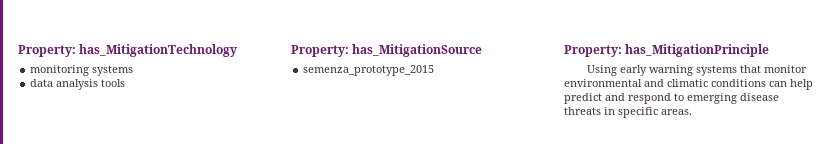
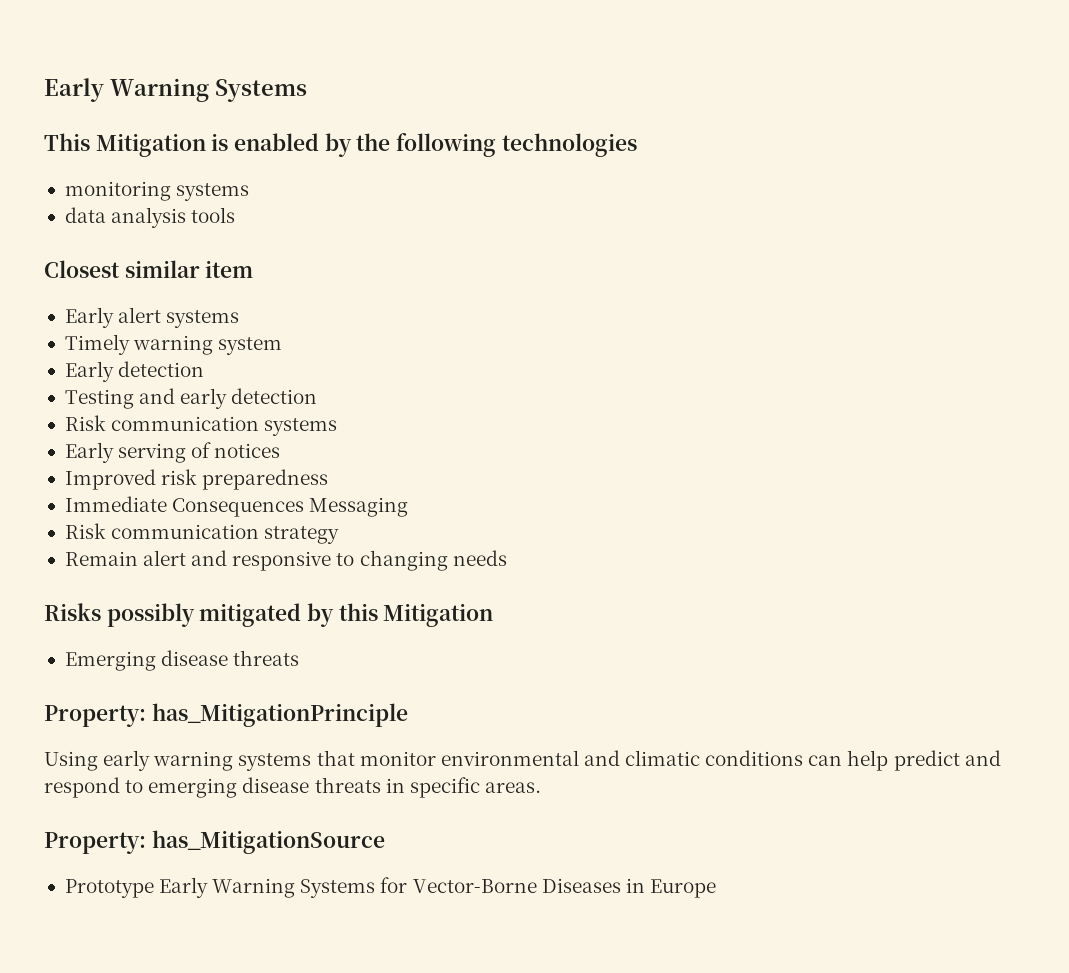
[18,44,238,57] Property: has_MitigationTechnology -> [44,78,307,102] [44,133,637,157] Early Warning Systems // This Mitigation is enabled by the following technologies
[291,44,483,57] [303,65,435,76] Property: has_MitigationSource // semenza_prototype_2015 -> [44,260,254,278] [64,307,240,328] [64,334,283,355] [64,361,205,382] [64,388,318,409] [64,415,338,436] [64,442,281,463] [64,469,329,490] [64,496,409,517] [64,523,340,544] [64,550,507,571] [44,603,494,627] [64,650,300,671] Closest similar item // Early alert systems // Timely warning system // Early detection // Testing and early detection // Risk communication systems // Early serving of notices // Improved risk preparedness // Immediate Consequences Messaging // Risk communication strategy // Remain alert and responsive to changing needs // Risks possibly mitigated by this Mitigation // Emerging disease threats
(692, 112) none -> [44,830,385,854] [64,877,716,898] // Property: has_MitigationSource // Prototype Early Warning Systems for Vector-Borne Diseases in Europe

